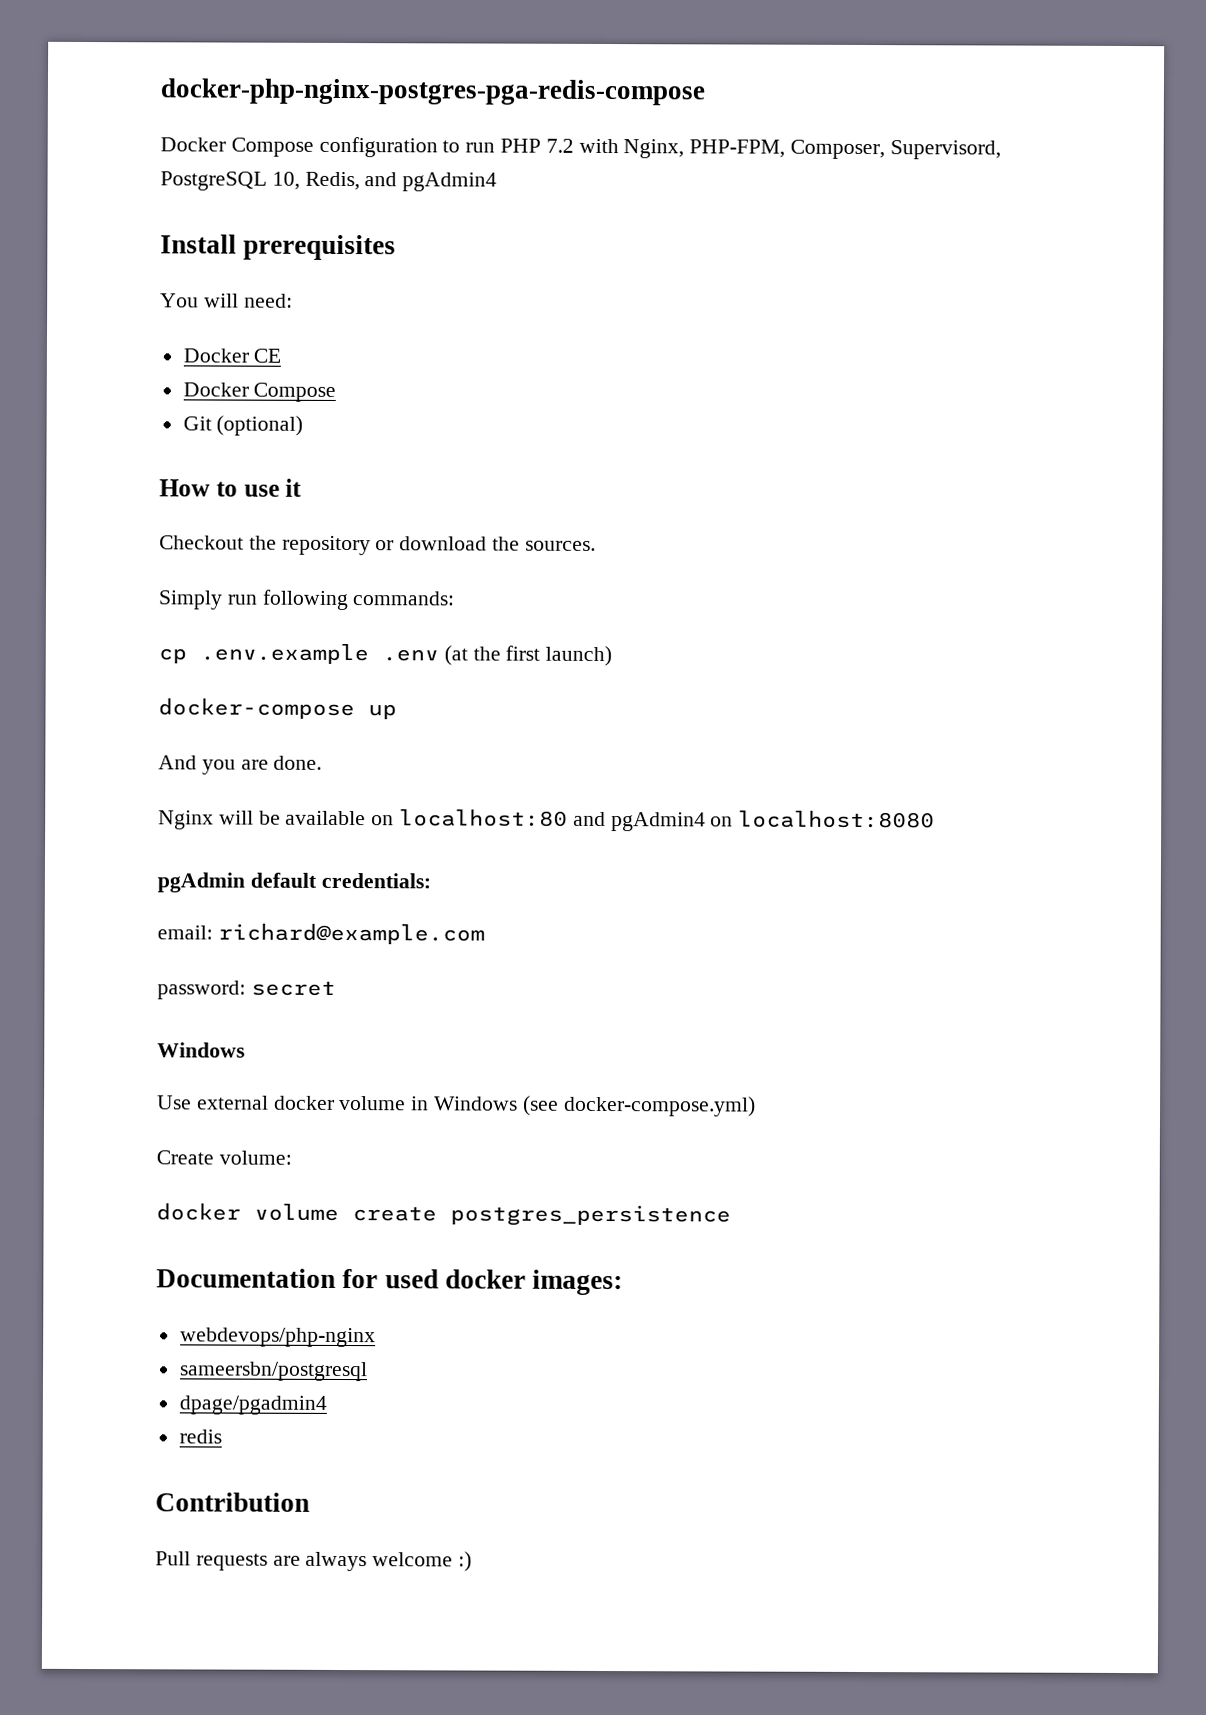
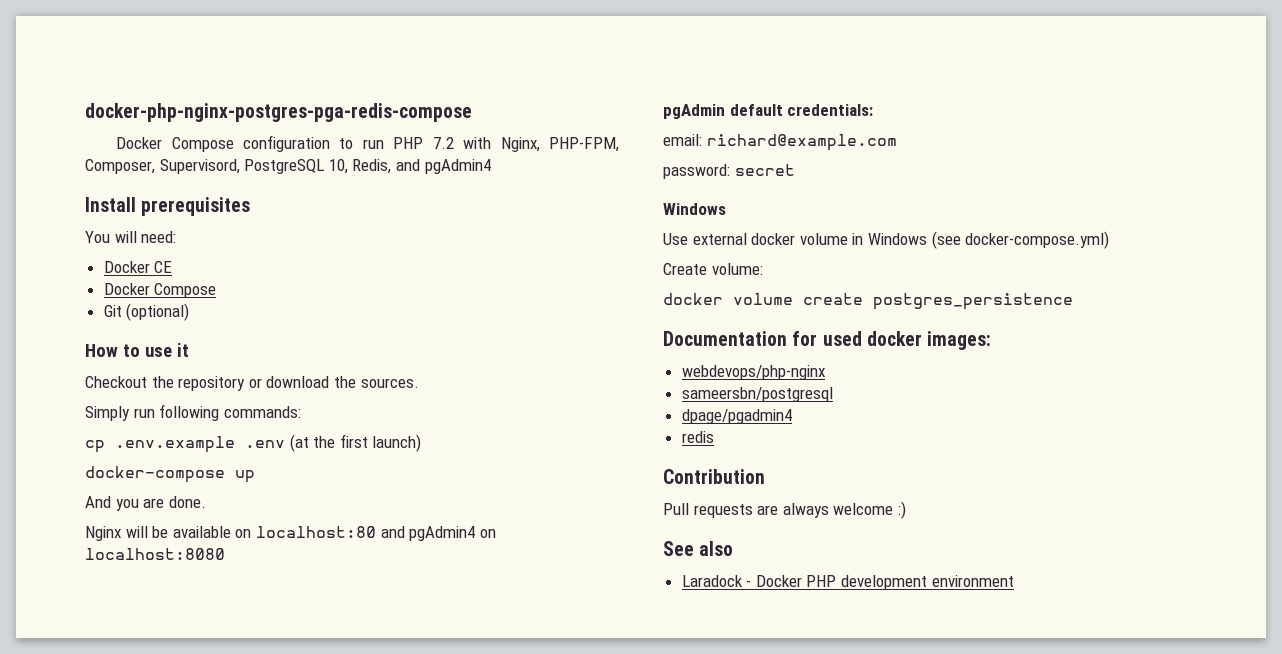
(473, 1561) none -> [663,541,734,556] [681,575,1014,590] // See also // Laradock - Docker PHP development environment

